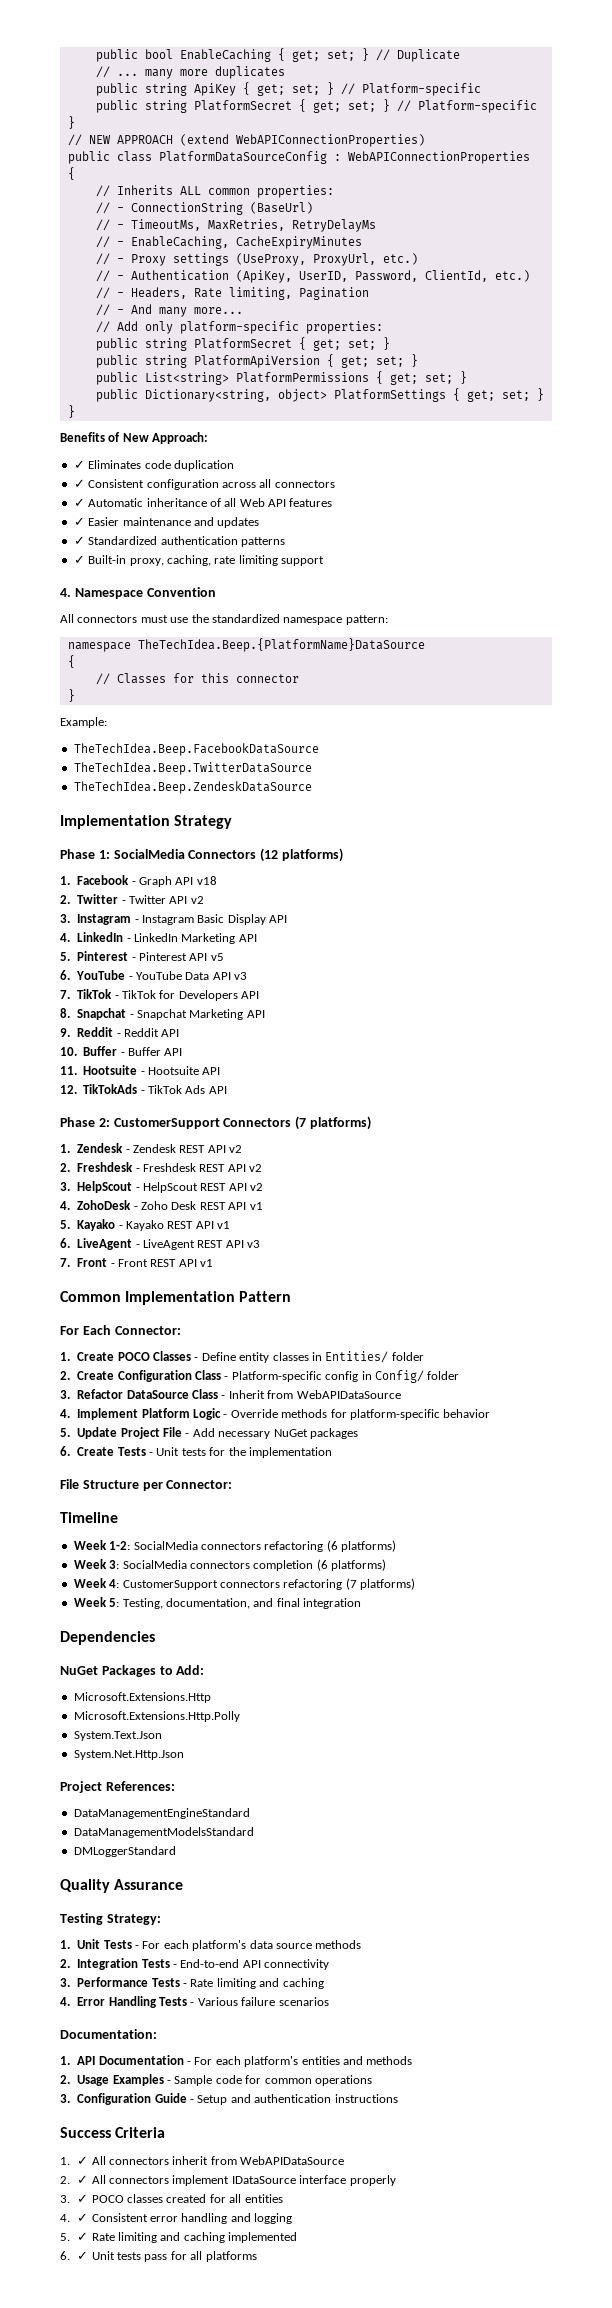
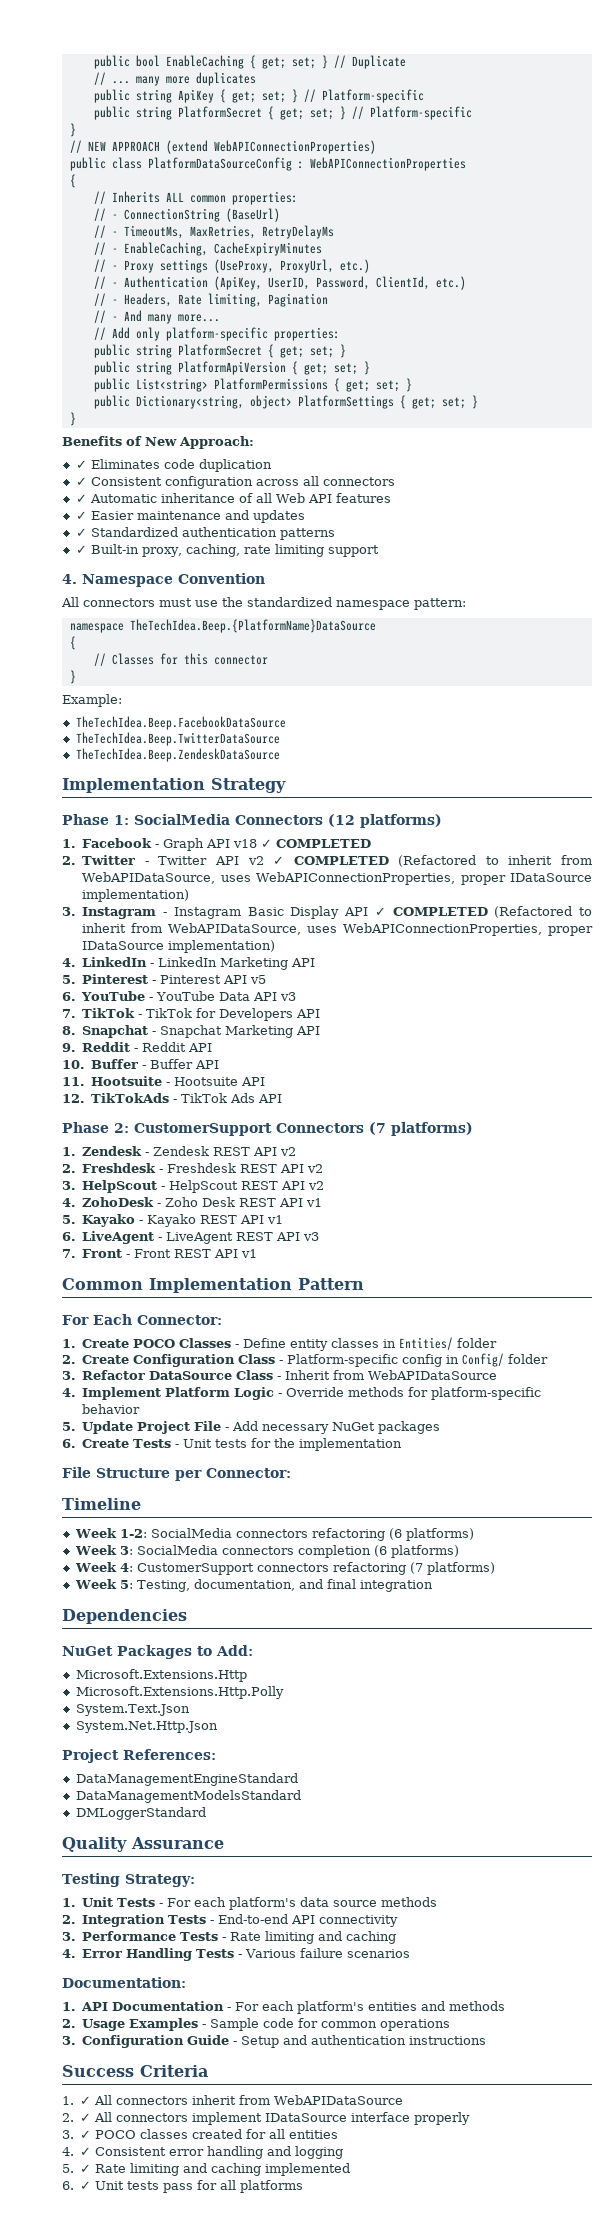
(217, 880) none -> [261,839,372,848] ✓ COMPLETED
(204, 900) none -> [273,855,592,867] [82,872,592,885] [82,889,190,902] ✓ COMPLETED (Refactored to inherit from WebAPIDataSource, uses WebAPIConnectionProperties, proper IDataSource implementation)
(288, 919) none -> [374,906,592,918] [82,923,593,936] [82,940,276,953] ✓ COMPLETED (Refactored to inherit from WebAPIDataSource, uses WebAPIConnectionProperties, proper IDataSource implementation)

